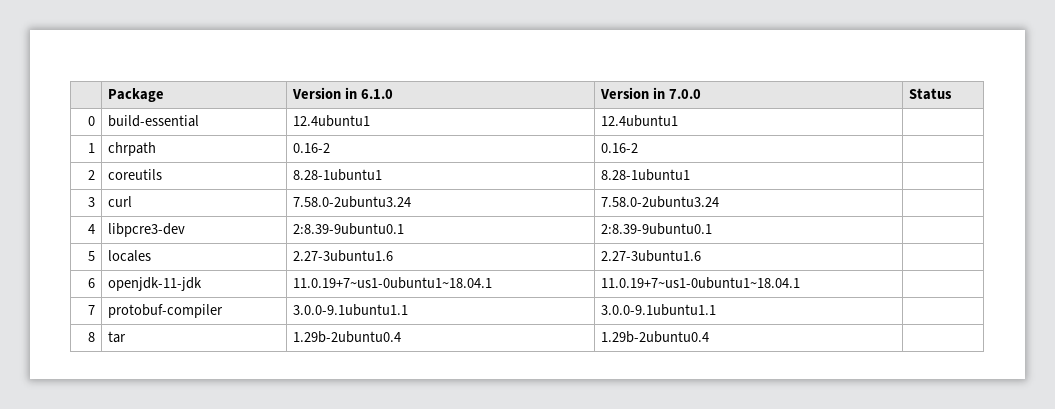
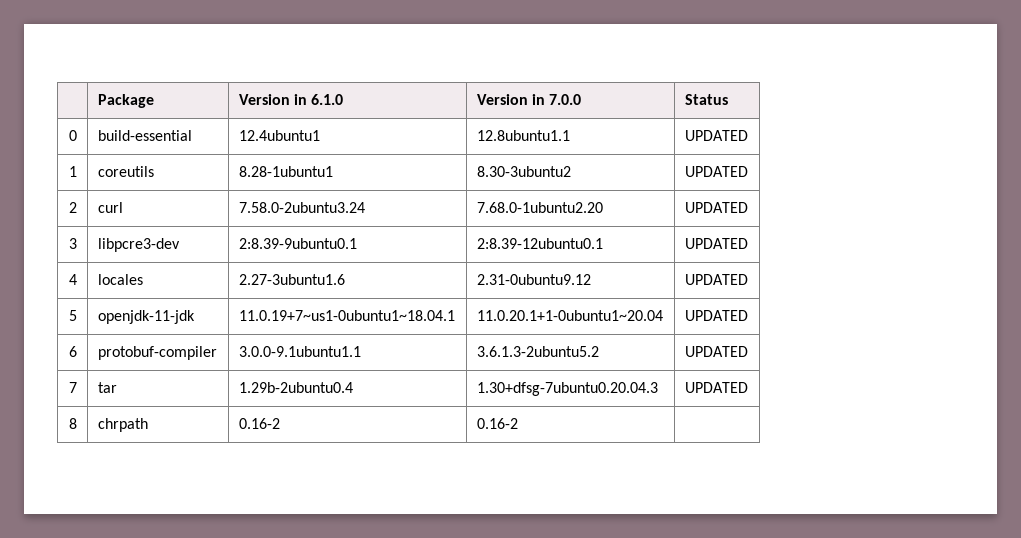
[600,115,678,127] 12.4ubuntu1 | -> [476,130,570,141] [684,130,748,141] 12.8ubuntu1.1 | UPDATED
[107,142,156,156] [292,143,330,153] [600,143,638,153] [88,170,96,180] [107,169,162,180] [292,169,382,181] [600,169,690,181] [88,197,96,207] [107,196,132,207] [292,196,411,208] [600,196,719,208] [88,224,96,234] [107,223,185,237] [292,223,404,235] [600,223,712,235] [88,251,96,261] [107,250,151,262] [292,250,393,262] [600,250,701,262] [88,278,96,288] [107,277,202,291] [292,277,492,289] [600,277,800,289] [88,305,96,315] [107,304,223,318] [292,304,408,316] [600,304,716,316] [88,332,96,342] [107,331,126,343] [292,331,401,343] [600,331,709,343] chrpath | 0.16-2 | 0.16-2 | // 2 | coreutils | 8.28-1ubuntu1 | 8.28-1ubuntu1 | // 3 | curl | 7.58.0-2ubuntu3.24 | 7.58.0-2ubuntu3.24 | // 4 | libpcre3-dev | 2:8.39-9ubuntu0.1 | 2:8.39-9ubuntu0.1 | // 5 | locales | 2.27-3ubuntu1.6 | 2.27-3ubuntu1.6 | // 6 | openjdk-11-jdk | 11.0.19+7~us1-0ubuntu1~18.04.1 | 11.0.19+7~us1-0ubuntu1~18.04.1 | // 7 | protobuf-compiler | 3.0.0-9.1ubuntu1.1 | 3.0.0-9.1ubuntu1.1 | // 8 | tar | 1.29b-2ubuntu0.4 | 1.29b-2ubuntu0.4 -> [97,166,154,177] [238,166,333,177] [476,166,571,177] [684,166,748,177] [69,202,78,213] [97,202,123,213] [238,202,365,213] [476,202,603,213] [684,202,748,213] [69,238,78,249] [97,238,180,252] [238,238,357,249] [476,238,603,249] [684,238,748,249] [69,274,78,285] [97,274,143,285] [238,274,345,285] [476,274,591,285] [684,274,748,285] [69,310,78,321] [97,310,195,324] [238,310,455,321] [476,310,663,321] [684,310,748,321] [69,346,78,357] [97,346,217,360] [238,346,361,357] [476,346,599,357] [684,346,748,357] [69,382,78,393] [97,382,117,393] [238,382,353,393] [476,382,658,396] [684,382,748,393] [69,418,78,429] [97,418,148,432] [238,418,280,429] [476,418,518,429] coreutils | 8.28-1ubuntu1 | 8.30-3ubuntu2 | UPDATED // 2 | curl | 7.58.0-2ubuntu3.24 | 7.68.0-1ubuntu2.20 | UPDATED // 3 | libpcre3-dev | 2:8.39-9ubuntu0.1 | 2:8.39-12ubuntu0.1 | UPDATED // 4 | locales | 2.27-3ubuntu1.6 | 2.31-0ubuntu9.12 | UPDATED // 5 | openjdk-11-jdk | 11.0.19+7~us1-0ubuntu1~18.04.1 | 11.0.20.1+1-0ubuntu1~20.04 | UPDATED // 6 | protobuf-compiler | 3.0.0-9.1ubuntu1.1 | 3.6.1.3-2ubuntu5.2 | UPDATED // 7 | tar | 1.29b-2ubuntu0.4 | 1.30+dfsg-7ubuntu0.20.04.3 | UPDATED // 8 | chrpath | 0.16-2 | 0.16-2

